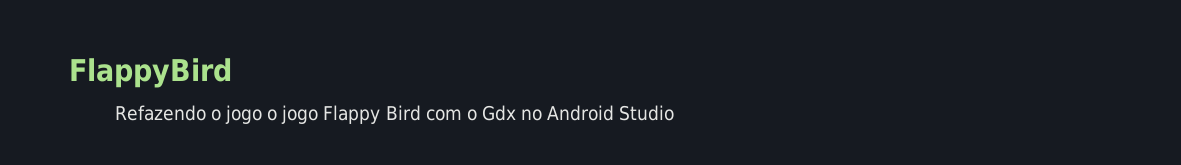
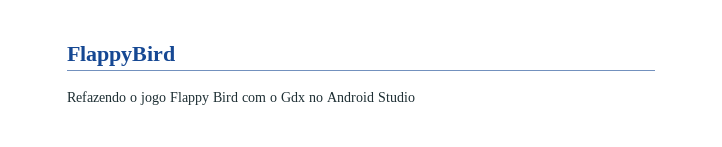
[267,105,319,124] o jogo -> (166, 98) none

